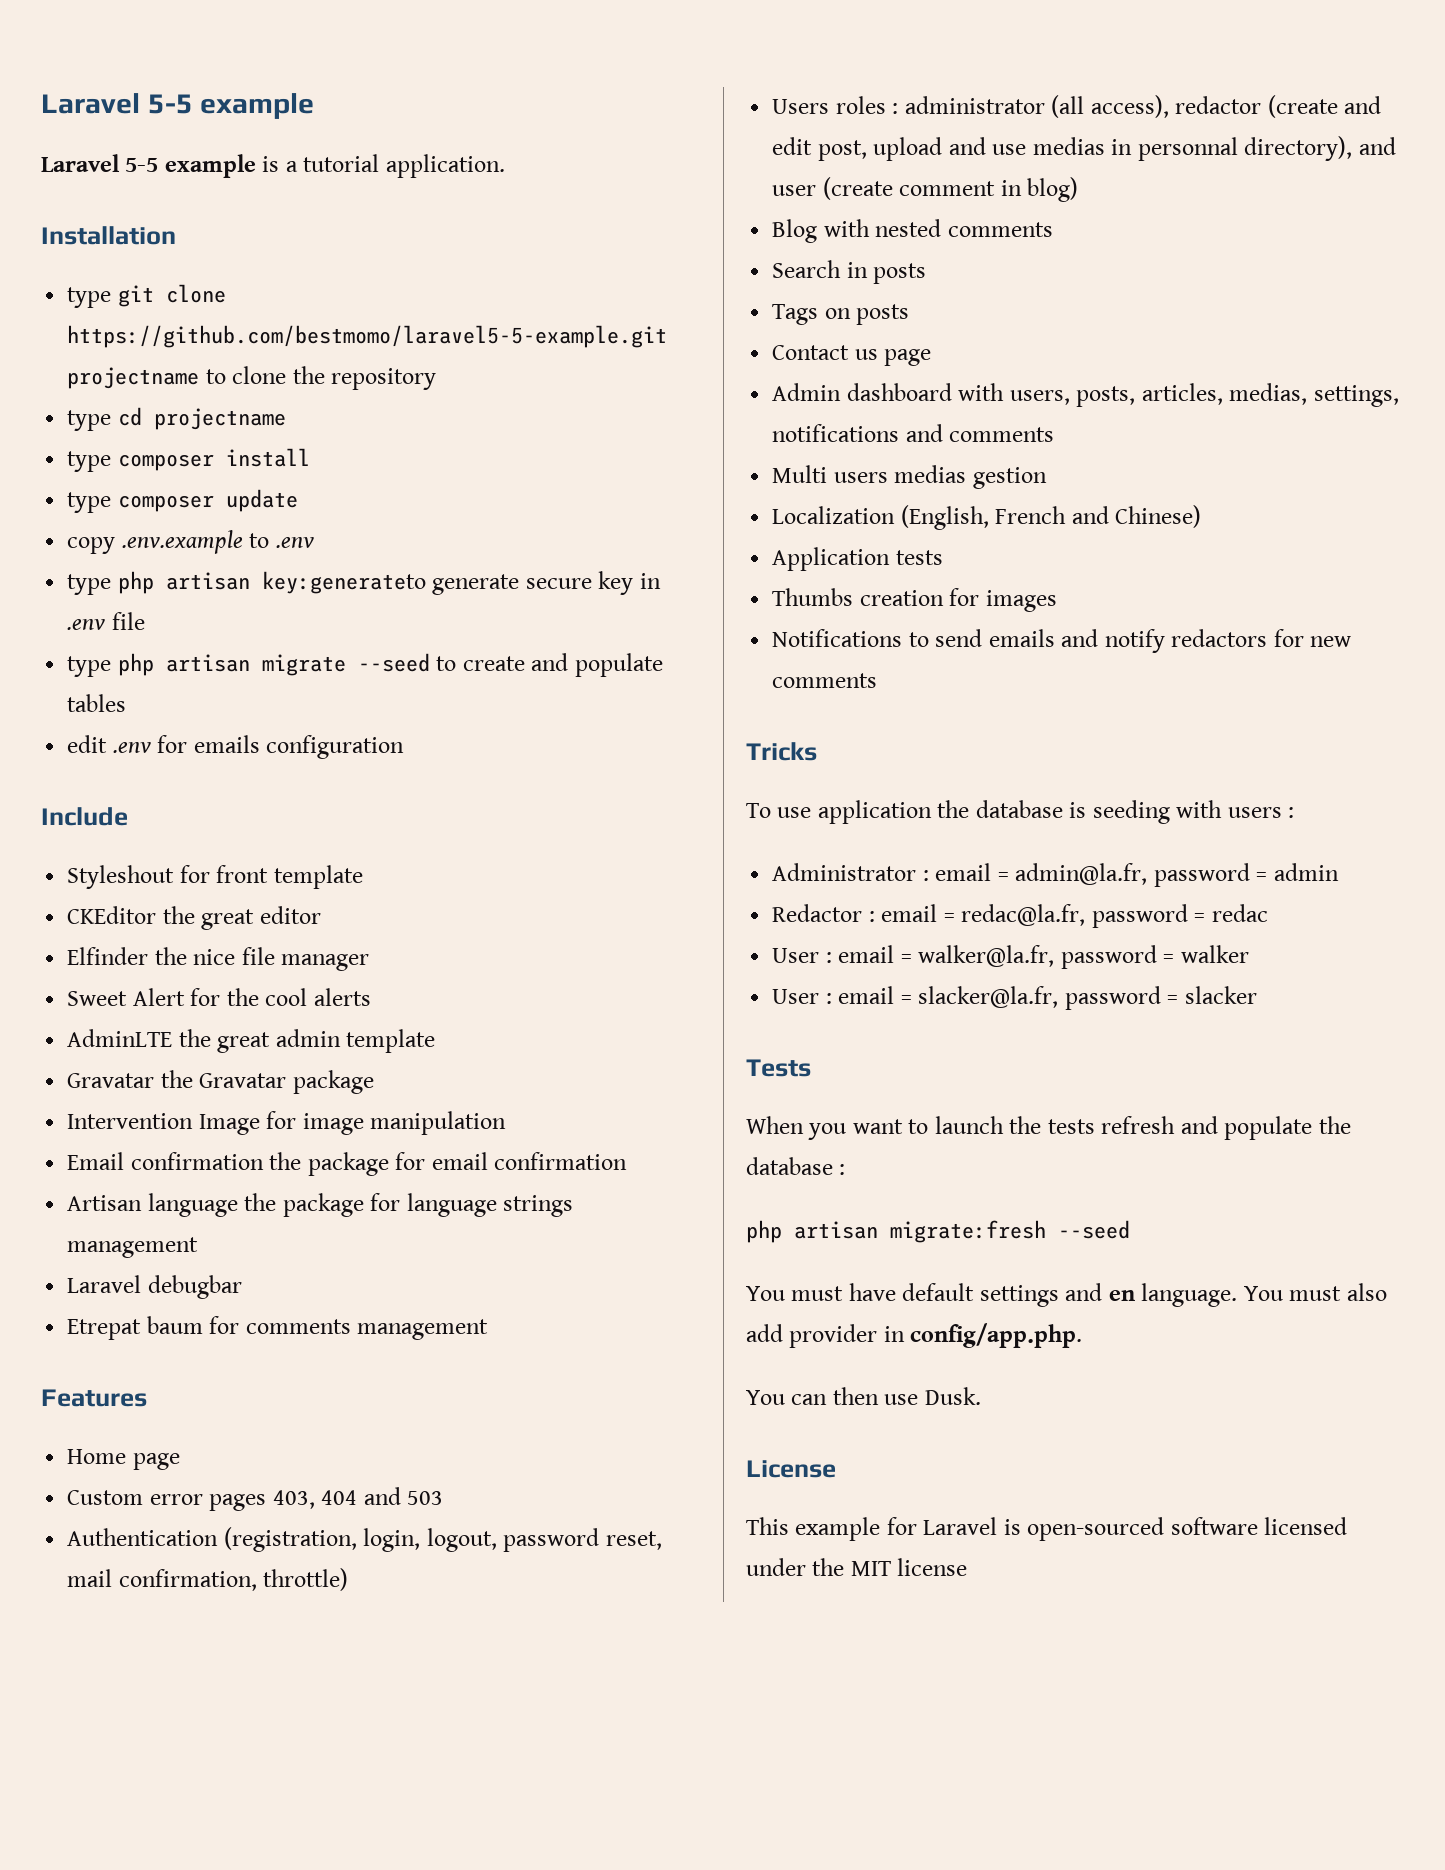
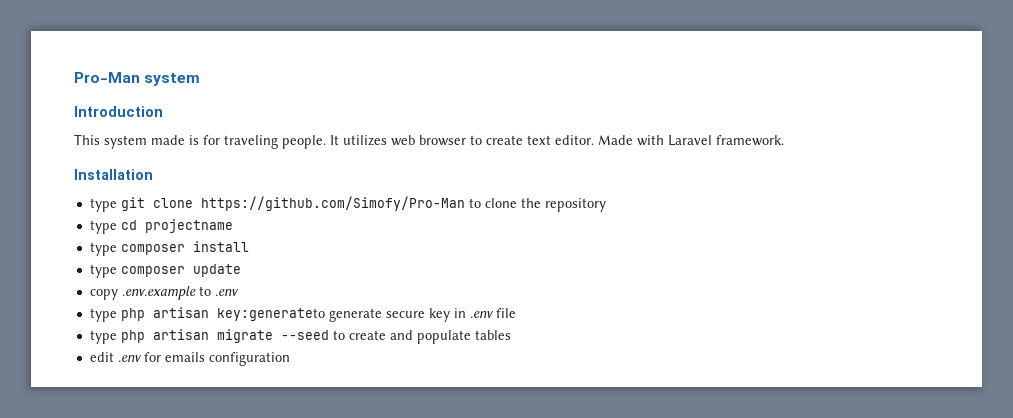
[41,93,315,119] [41,154,505,178] Laravel 5-5 example // Laravel 5-5 example is a tutorial application. -> [74,72,201,86] [74,106,163,117] [74,134,784,149] Pro-Man system // Introduction // This system made is for traveling people. It utilizes web browser to create text editor. Made with Laravel framework.
[67,325,668,348] [67,367,200,389] https://github.com/bestmomo/laravel5-5-example.git projectname -> [200,196,465,211] https://github.com/Simofy/Pro-Man
[41,807,128,826] [67,865,363,889] [67,906,321,930] [67,947,370,971] [67,988,371,1006] [67,1029,436,1053] [67,1070,374,1094] [67,1111,507,1135] [67,1152,628,1176] [67,1193,574,1217] [67,1237,199,1258] [67,1275,242,1299] [67,1316,489,1340] [41,1389,147,1407] [67,1449,180,1470] [67,1487,444,1511] [67,1527,662,1552] [67,1568,349,1591] [772,95,1382,118] [772,136,1396,161] [772,177,1079,202] [772,219,1053,243] [772,260,927,284] [772,304,910,325] [772,345,932,366] [772,383,1399,407] [772,424,1055,442] [772,465,1047,489] [772,505,1202,530] [772,547,943,571] [772,588,1057,612] [772,629,1352,653] [772,673,878,688] [746,742,817,761] [746,800,1295,824] [772,863,1339,887] [772,904,1268,928] [772,945,1249,969] [772,986,1257,1010] [746,1059,811,1077] [746,1116,1351,1140] [746,1157,846,1175] [746,1220,1130,1243] [746,1283,1387,1307] [746,1323,1083,1348] [746,1387,981,1405] [746,1460,836,1478] [746,1517,1348,1541] [746,1558,968,1576] // Include // Styleshout for front template // CKEditor the great editor // Elfinder the nice file manager // Sweet Alert for the cool alerts // AdminLTE the great admin template // Gravatar the Gravatar package // Intervention Image for image manipulation // Email confirmation the package for email confirmation // Artisan language the package for language strings management // Laravel debugbar // Etrepat baum for comments management // Features // Home page // Custom error pages 403, 404 and 503 // Authentication (registration, login, logout, password reset, mail confirmation, throttle) // Users roles : administrator (all access), redactor (create and edit post, upload and use medias in personnal directory), and user (create comment in blog) // Blog with nested comments // Search in posts // Tags on posts // Contact us page // Admin dashboard with users, posts, articles, medias, settings, notifications and comments // Multi users medias gestion // Localization (English, French and Chinese) // Application tests // Thumbs creation for images // Notifications to send emails and notify redactors for new comments // Tricks // To use application the database is seeding with users : // Administrator : email = admin@la.fr, password = admin // Redactor : email = redac@la.fr, password = redac // User : email = walker@la.fr, password = walker // User : email = slacker@la.fr, password = slacker // Tests // When you want to launch the tests refresh and populate the database : // php artisan migrate:fresh --seed // You must have default settings and en language. You must also add provider in config/app.php. // You can then use Dusk. // License // This example for Laravel is open-sourced software licensed under the MIT license -> (290, 359) none

